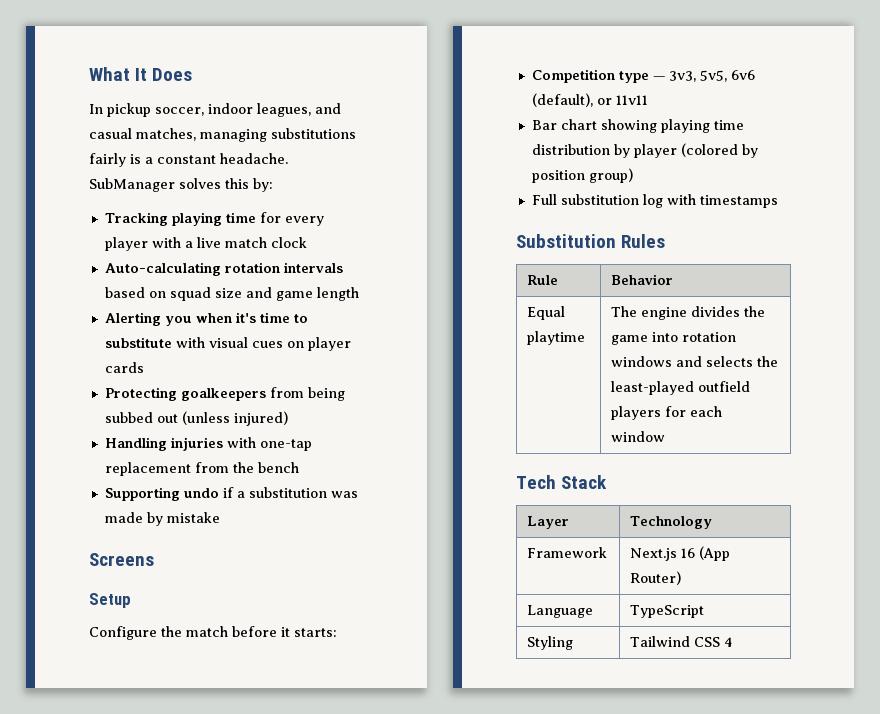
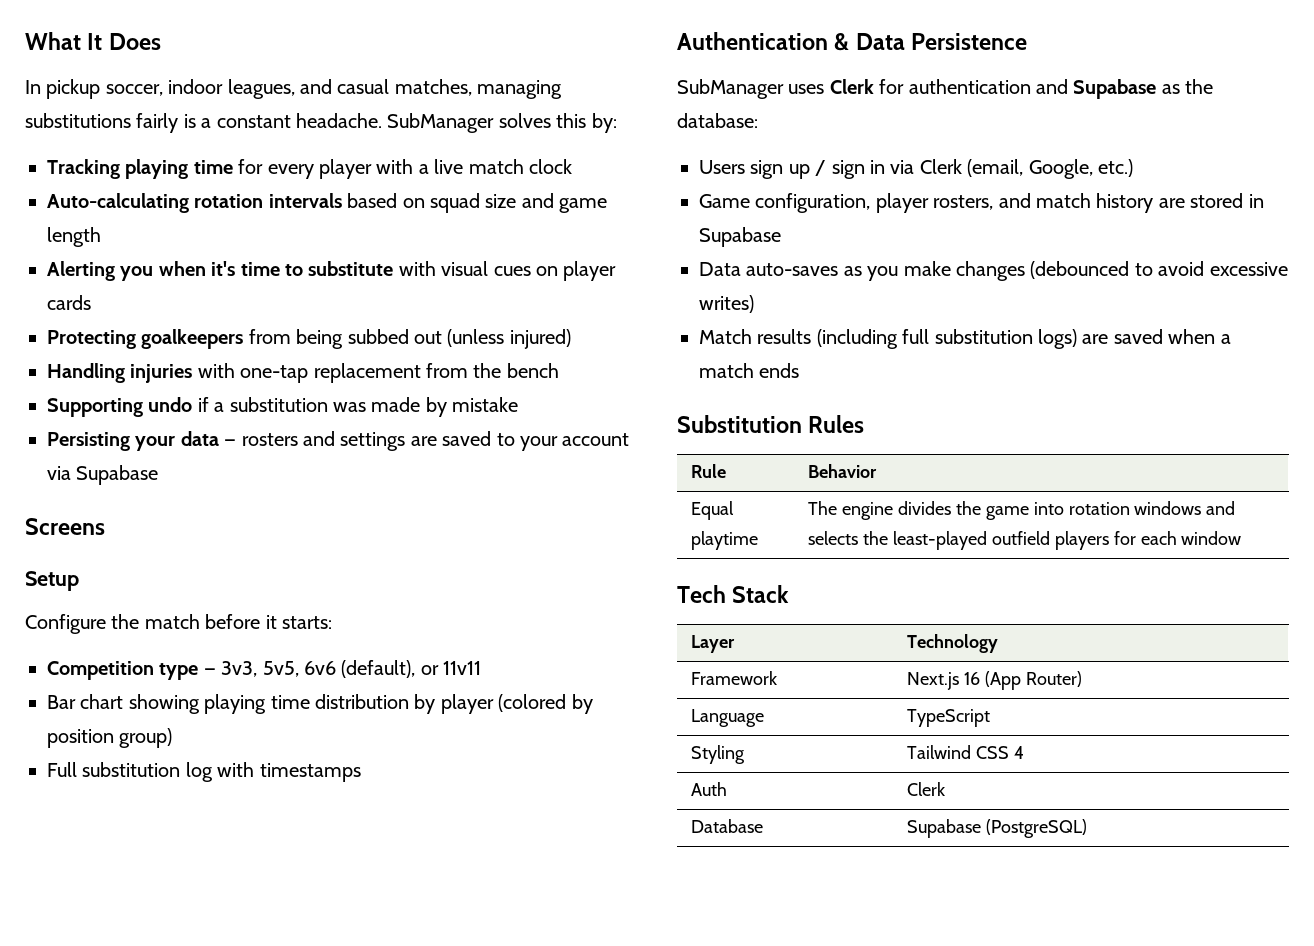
(220, 517) none -> [47,431,630,451] [47,465,159,485] // Persisting your data — rosters and settings are saved to your account via Supabase
(778, 201) none -> [677,32,1028,51] [677,79,1214,99] [677,113,758,128] [699,159,1133,179] [699,193,1264,213] [699,227,781,247] [699,261,1288,281] [699,295,754,313] [699,329,1231,349] [699,363,800,378] // Authentication & Data Persistence // SubManager uses Clerk for authentication and Supabase as the database: // Users sign up / sign in via Clerk (email, Google, etc.) // Game configuration, player rosters, and match history are stored in Supabase // Data auto-saves as you make changes (debounced to avoid excessive writes) // Match results (including full substitution logs) are saved when a match ends
(734, 642) none -> [691,782,728,796] [907,782,946,796] [691,819,764,833] [907,819,1088,838] // Auth | Clerk // Database | Supabase (PostgreSQL)

